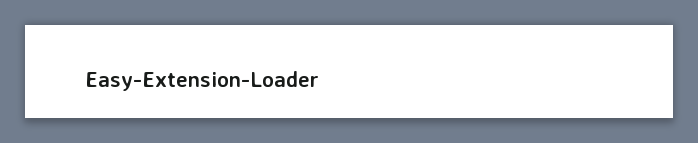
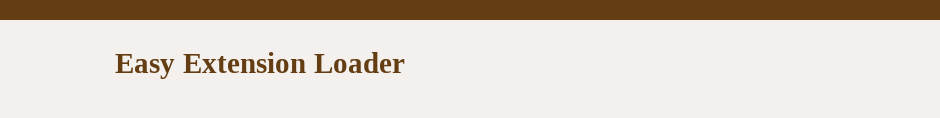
[85,71,319,91] Easy-Extension-Loader -> [115,52,405,79] Easy Extension Loader

